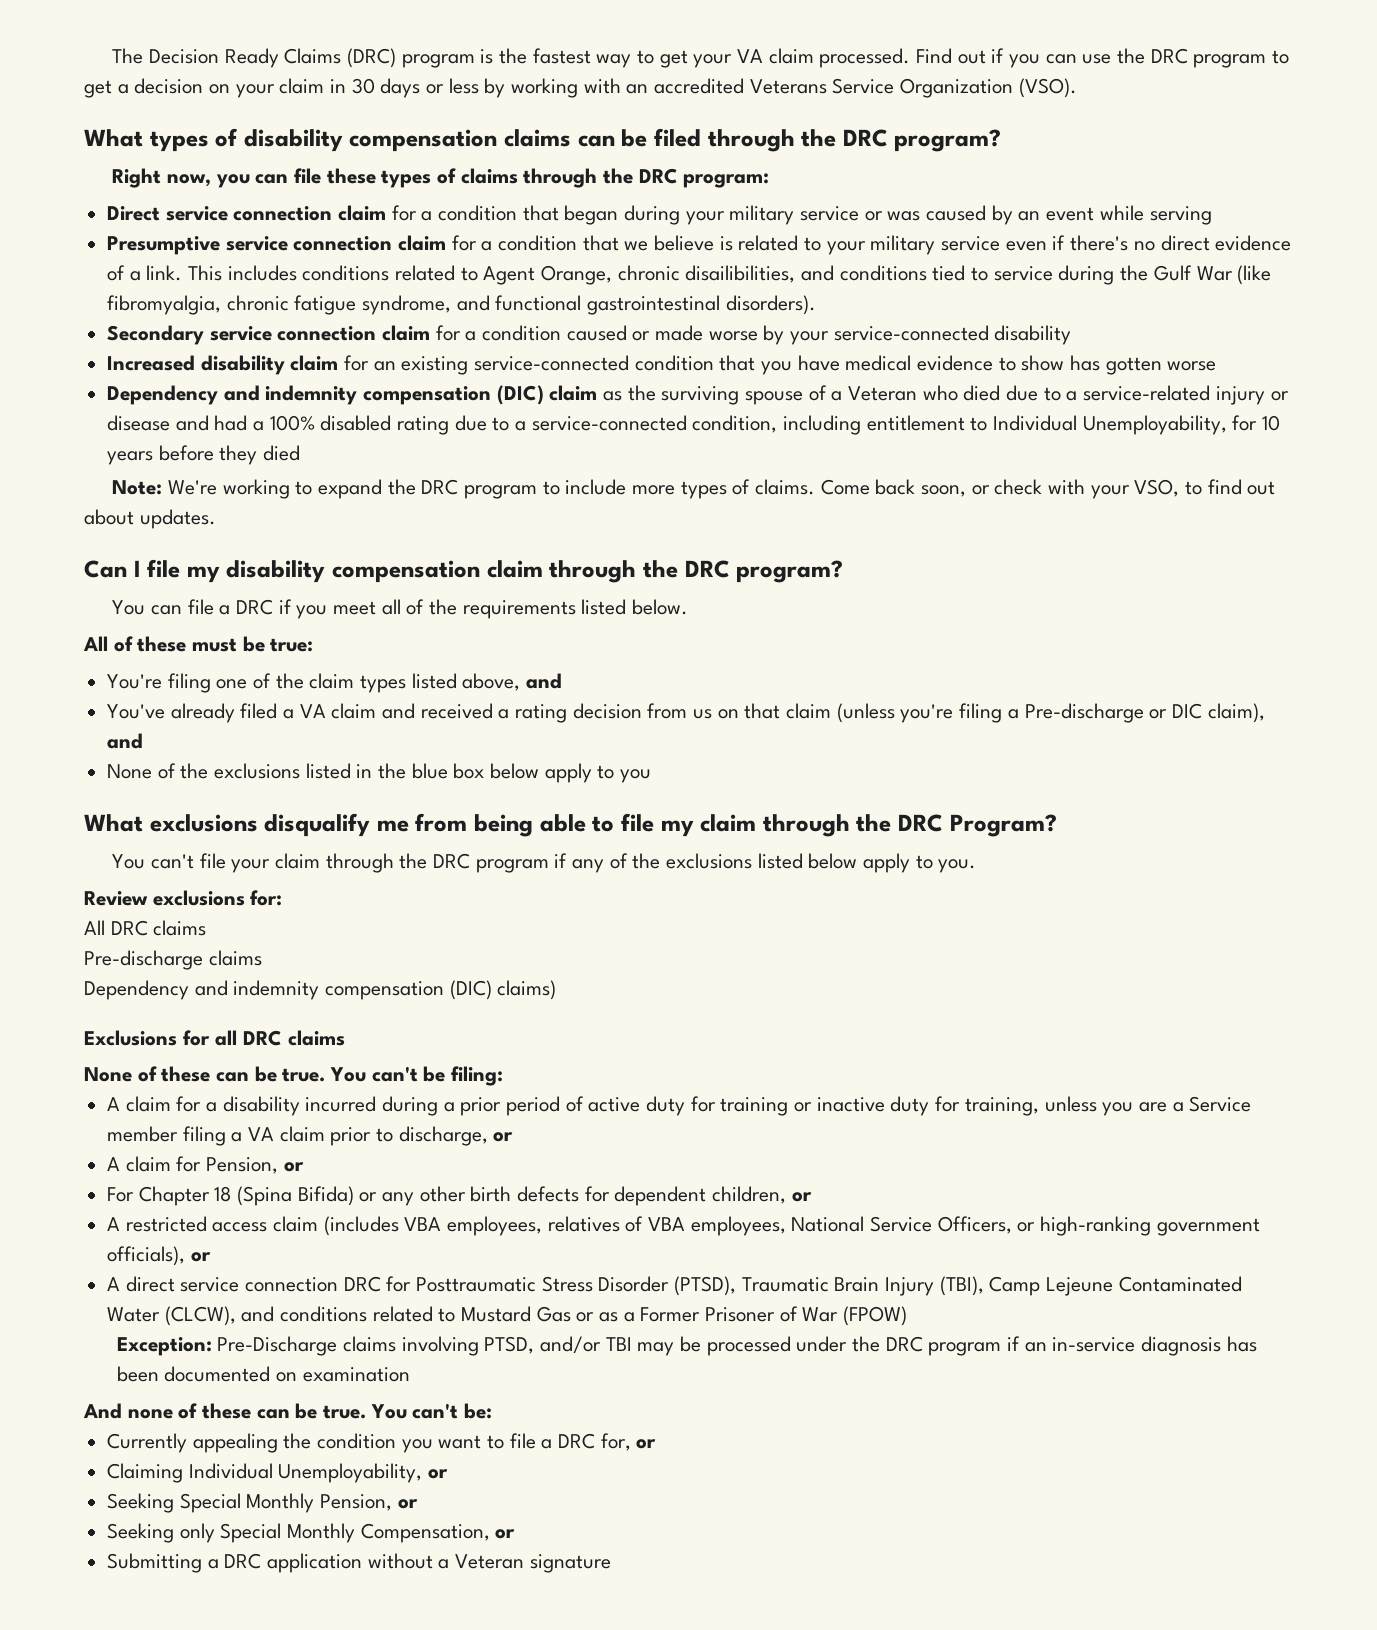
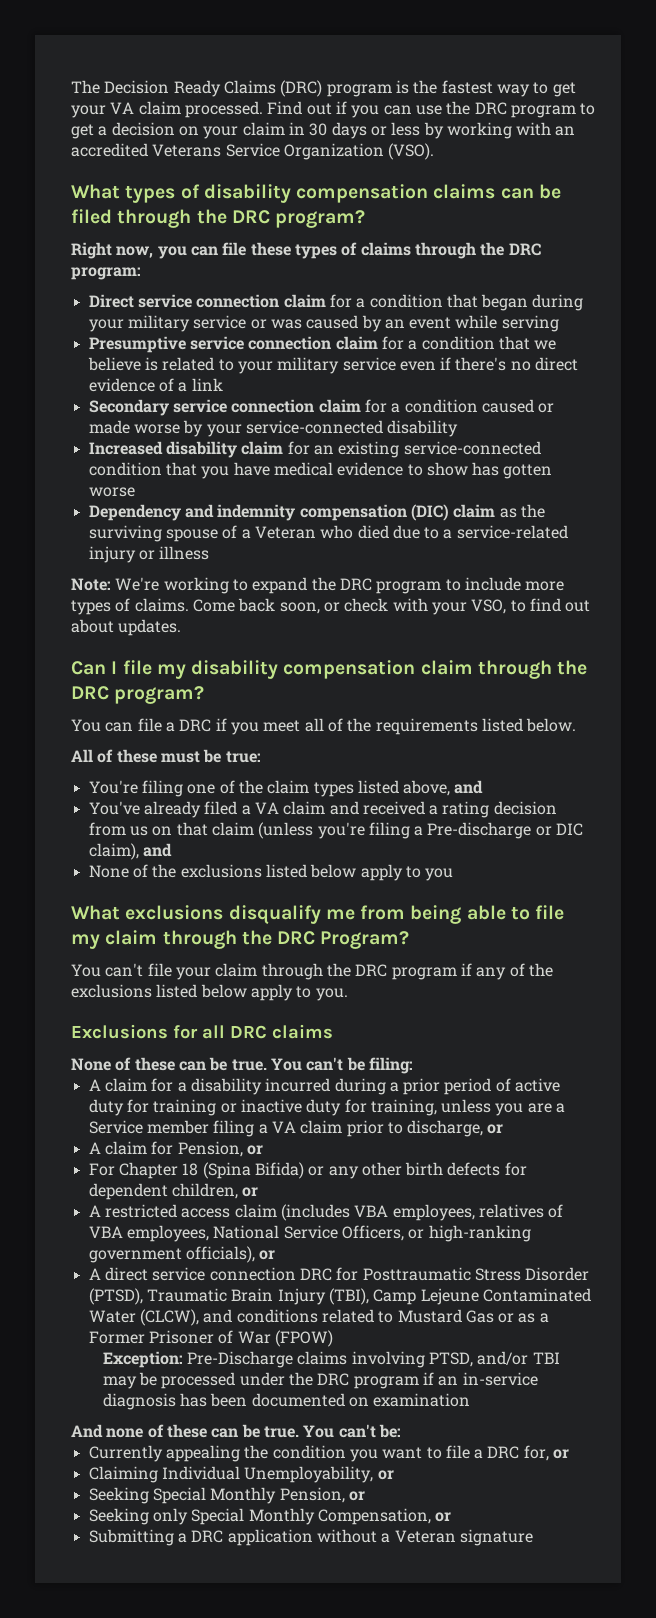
[146,265,1272,285] [107,295,816,315] link. This includes conditions related to Agent Orange, chronic disailibilities, and conditions tied to service during the Gulf War (like fibromyalgia, chronic fatigue syndrome, and functional gastrointestinal disorders). -> [191,378,223,391] link
[107,415,1281,435] [107,445,301,465] disease and had a 100% disabled rating due to a service-connected condition, including entitlement to Individual Unemployability, for 10 years before they died -> [159,546,210,560] illness
[356,763,485,779] in the blue box -> (307, 871) none
[84,890,283,906] [84,920,207,936] [84,950,262,970] [84,980,557,1000] // Review exclusions for: // All DRC claims // Pre-discharge claims // Dependency and indemnity compensation (DIC) claims) -> (348, 994) none

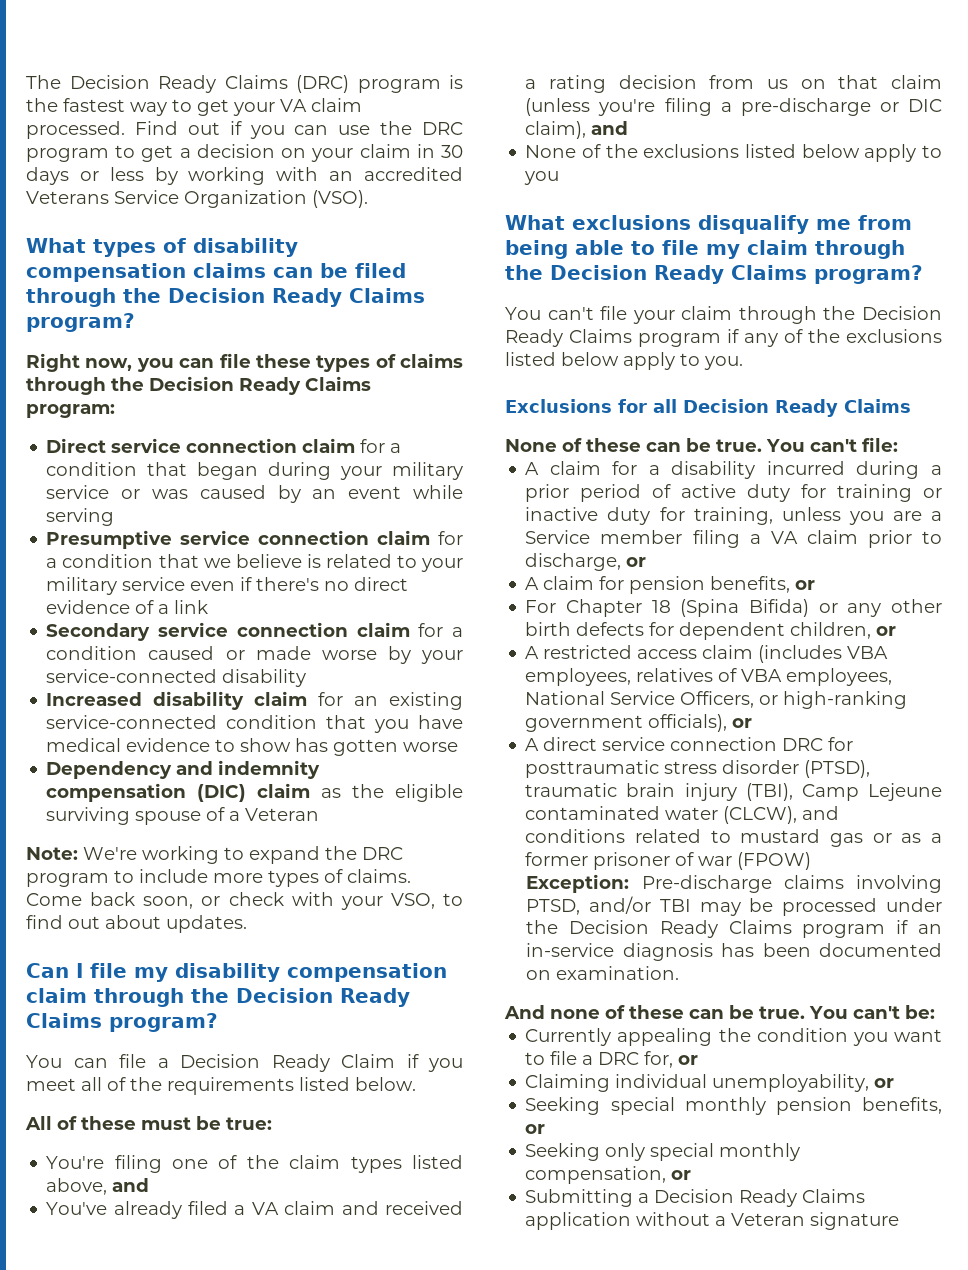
[231,210,270,224] DRC -> [168,288,425,307] Decision Ready Claims
[508,243,541,256] DRC -> [149,376,371,395] Decision Ready Claims
(545, 511) none -> [395,784,464,802] eligible
[320,525,568,539] [88,546,210,563] who died due to a service-related injury or illness -> (320, 814) none
[71,686,109,700] DRC -> [236,988,410,1007] [26,1013,102,1028] Decision Ready Claims
[179,719,212,732] DRC -> [180,1054,395,1072] Decision Ready Claim
[427,822,532,839] Pre-discharge -> [740,98,871,116] pre-discharge
[277,931,410,949] DRC Program? -> [550,265,923,284] Decision Ready Claims program?
[355,964,388,977] DRC -> [862,306,942,320] [505,329,632,347] Decision Ready Claims
[230,1024,333,1039] DRC claims -> [683,399,911,417] Decision Ready Claims
[346,1057,413,1074] be filing: -> [862,437,898,452] file:
[177,1141,243,1157] Pension, -> [629,576,791,594] pension benefits,
[362,1267,590,1281] [88,1288,326,1305] Posttraumatic Stress Disorder (PTSD), Traumatic Brain Injury -> [525,760,871,778] [525,783,737,801] posttraumatic stress disorder (PTSD), traumatic brain injury
[482,1288,591,1302] [88,1310,136,1323] Contaminated Water -> [525,806,719,820] contaminated water
[397,1309,494,1323] Mustard Gas -> [740,829,864,847] mustard gas
[88,1330,271,1344] Former Prisoner of War -> [525,852,733,870] former prisoner of war
[187,1351,294,1368] Pre-Discharge -> [641,875,772,893] Pre-discharge
[317,1373,350,1386] DRC -> [569,920,792,938] Decision Ready Claims
[373,1393,471,1407] examination -> [556,966,680,980] examination.
[161,1466,394,1483] [88,1487,345,1504] Individual Unemployability, or // Seeking Special Monthly Pension, -> [615,1074,895,1092] [525,1097,942,1115] individual unemployability, or // Seeking special monthly pension benefits,
[191,1508,431,1525] Special Monthly Compensation, -> [650,1143,801,1161] [525,1166,667,1184] special monthly compensation,
[191,1530,224,1543] DRC -> [654,1189,866,1207] Decision Ready Claims

